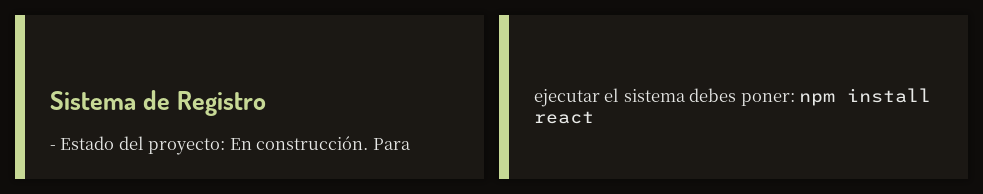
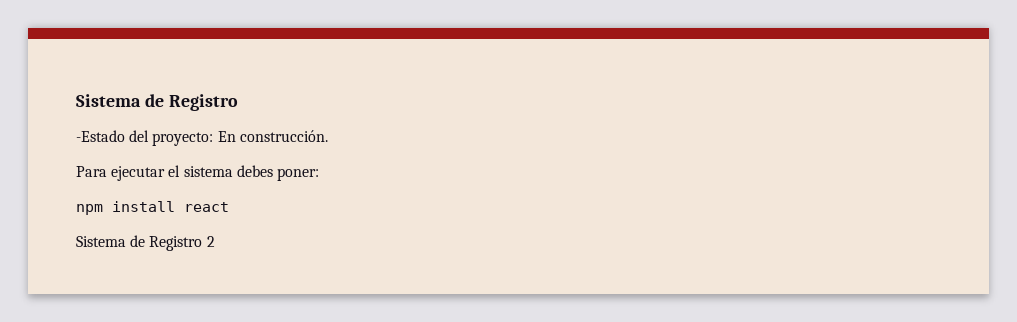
[50,136,115,150] - Estado -> [76,130,125,142] -Estado
(369, 143) none -> (328, 136) //
(795, 99) none -> (319, 174) //
(594, 117) none -> [76,235,215,251] // Sistema de Registro 2

